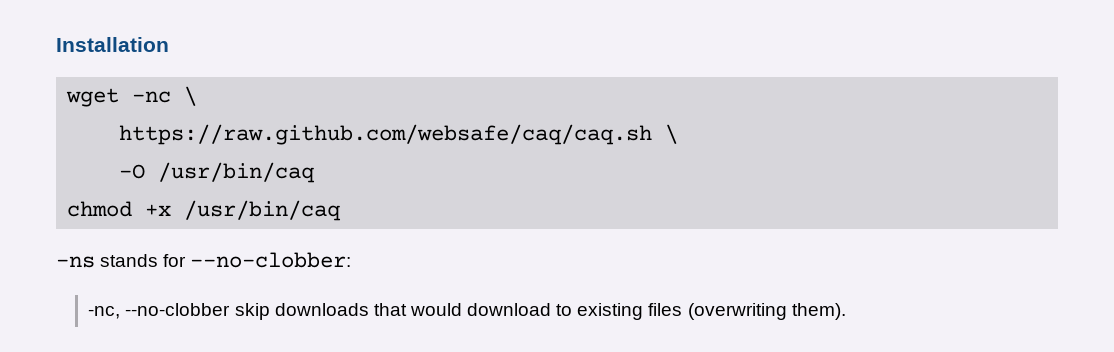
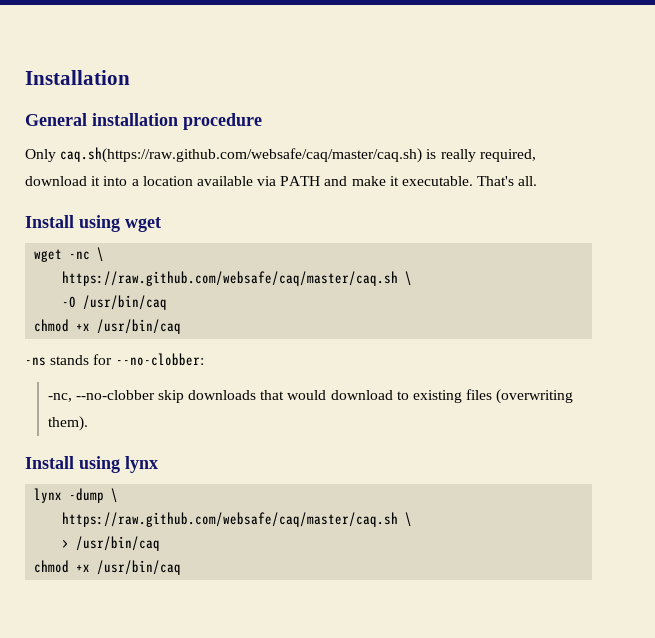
(169, 44) none -> [25,113,262,130] [25,147,536,163] [25,176,538,186] [25,215,161,232] // General installation procedure // Only caq.sh(https://raw.github.com/websafe/caq/master/caq.sh) is really required, download it into a location available via PATH and make it executable. That's all. // Install using wget
[119,124,653,145] https://raw.github.com/websafe/caq/caq.sh -> [62,271,399,286] https://raw.github.com/websafe/caq/master/caq.sh
(846, 311) none -> [25,456,158,473] [34,488,119,503] [62,512,413,527] [62,536,161,551] [34,560,182,575] // Install using lynx // lynx -dump \ // https://raw.github.com/websafe/caq/master/caq.sh \ // > /usr/bin/caq // chmod +x /usr/bin/caq

